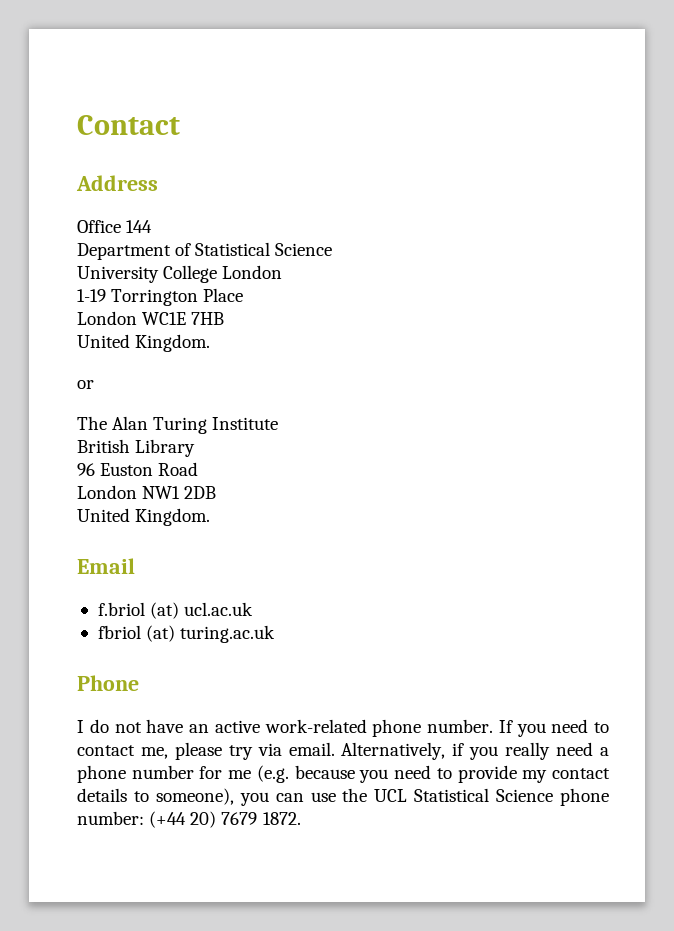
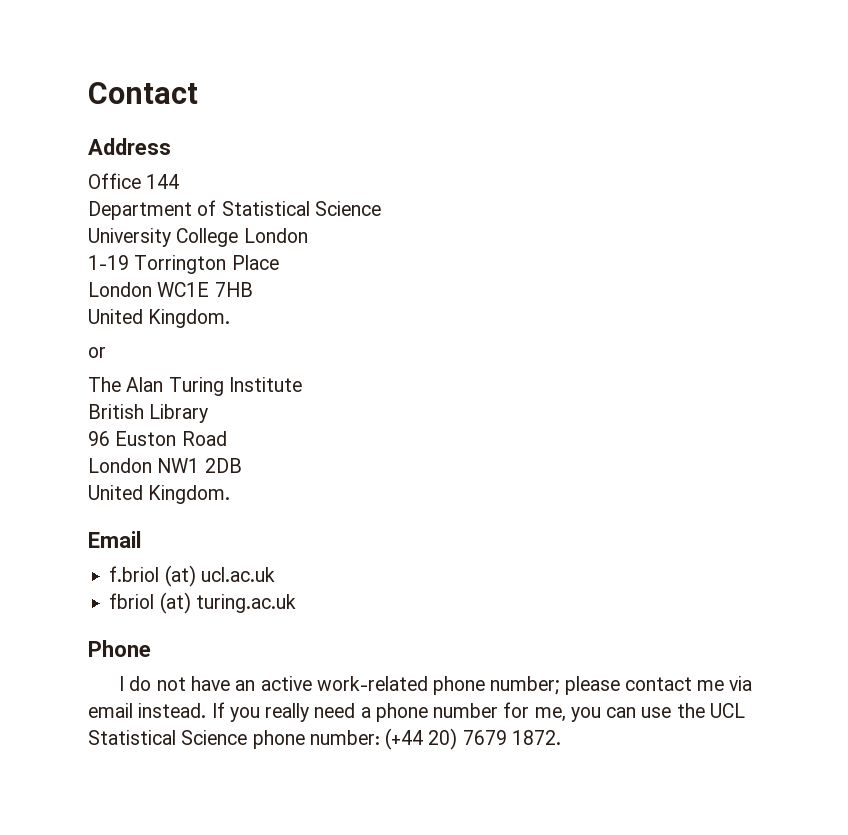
[427,719,609,737] [77,742,465,760] number. If you need to contact me, please try via email. Alternatively, if -> [490,676,753,695] [88,702,225,718] number; please contact me via email instead. If
[228,765,611,783] [77,788,234,805] me (e.g. because you need to provide my contact details to someone), -> [534,707,566,722] me,

